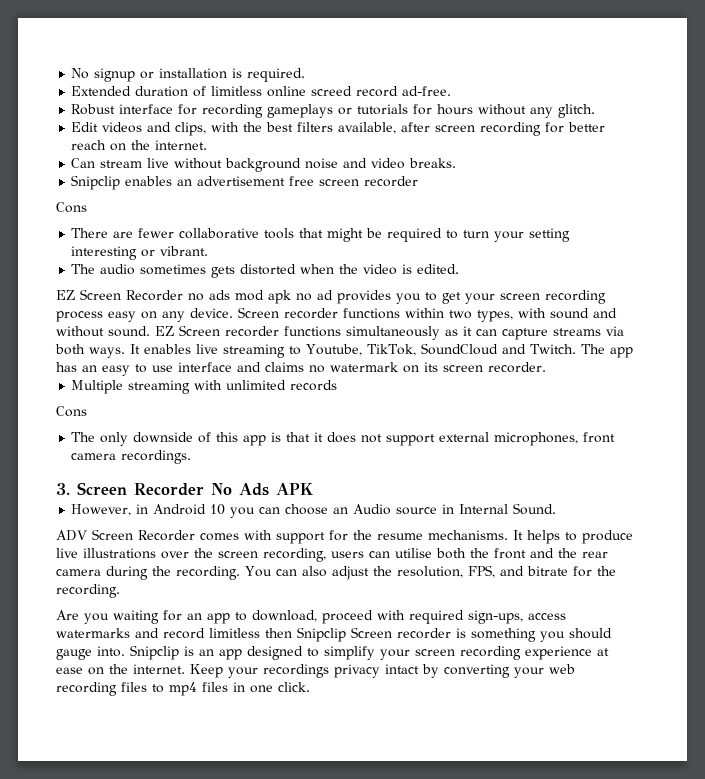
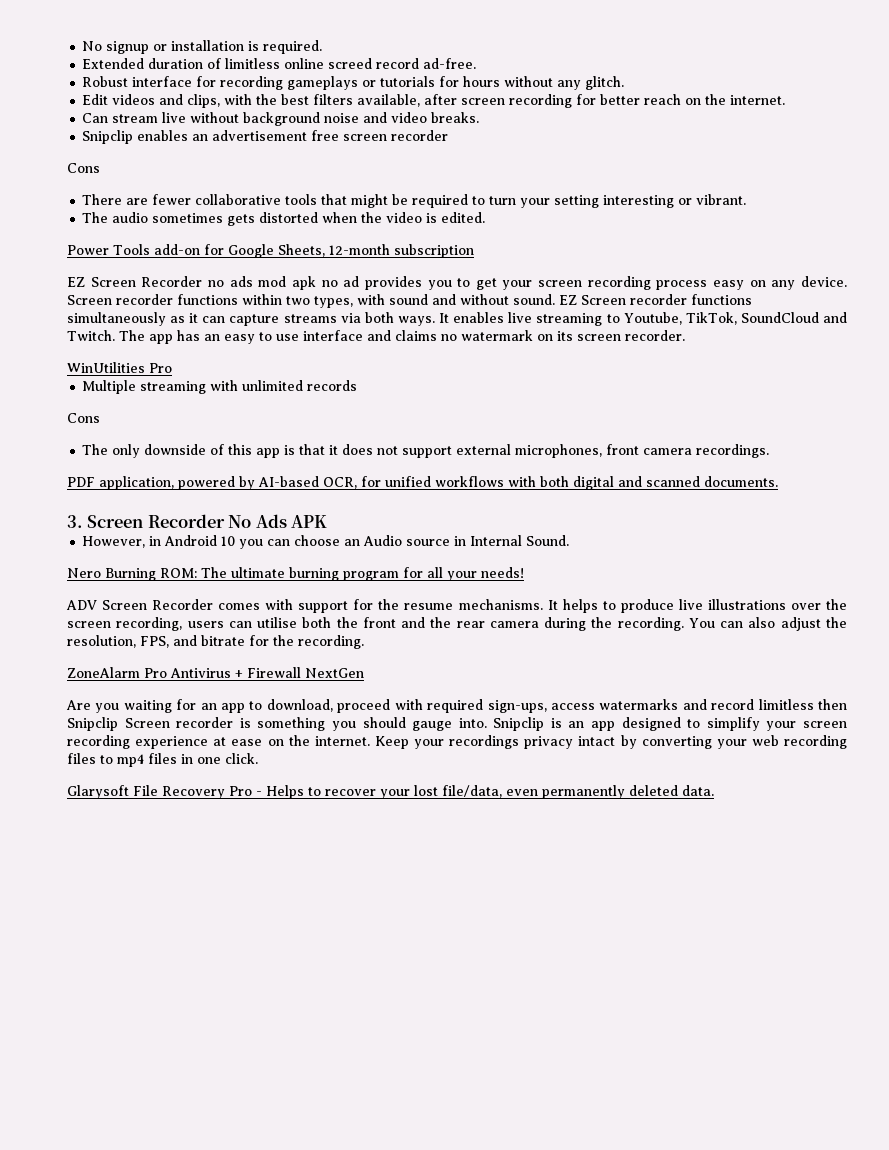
(460, 269) none -> [67,244,474,258] // Power Tools add-on for Google Sheets, 12-month subscription
(546, 367) none -> [67,362,172,373] // WinUtilities Pro
(192, 457) none -> [67,476,778,490] // PDF application, powered by AI-based OCR, for unified workflows with both digital and scanned documents.
(557, 509) none -> [67,567,524,581] // Nero Burning ROM: The ultimate burning program for all your needs!
(120, 591) none -> [67,667,364,678] // ZoneAlarm Pro Antivirus + Firewall NextGen
(310, 687) none -> [67,785,714,799] // Glarysoft File Recovery Pro - Helps to recover your lost file/data, even permanently deleted data.

